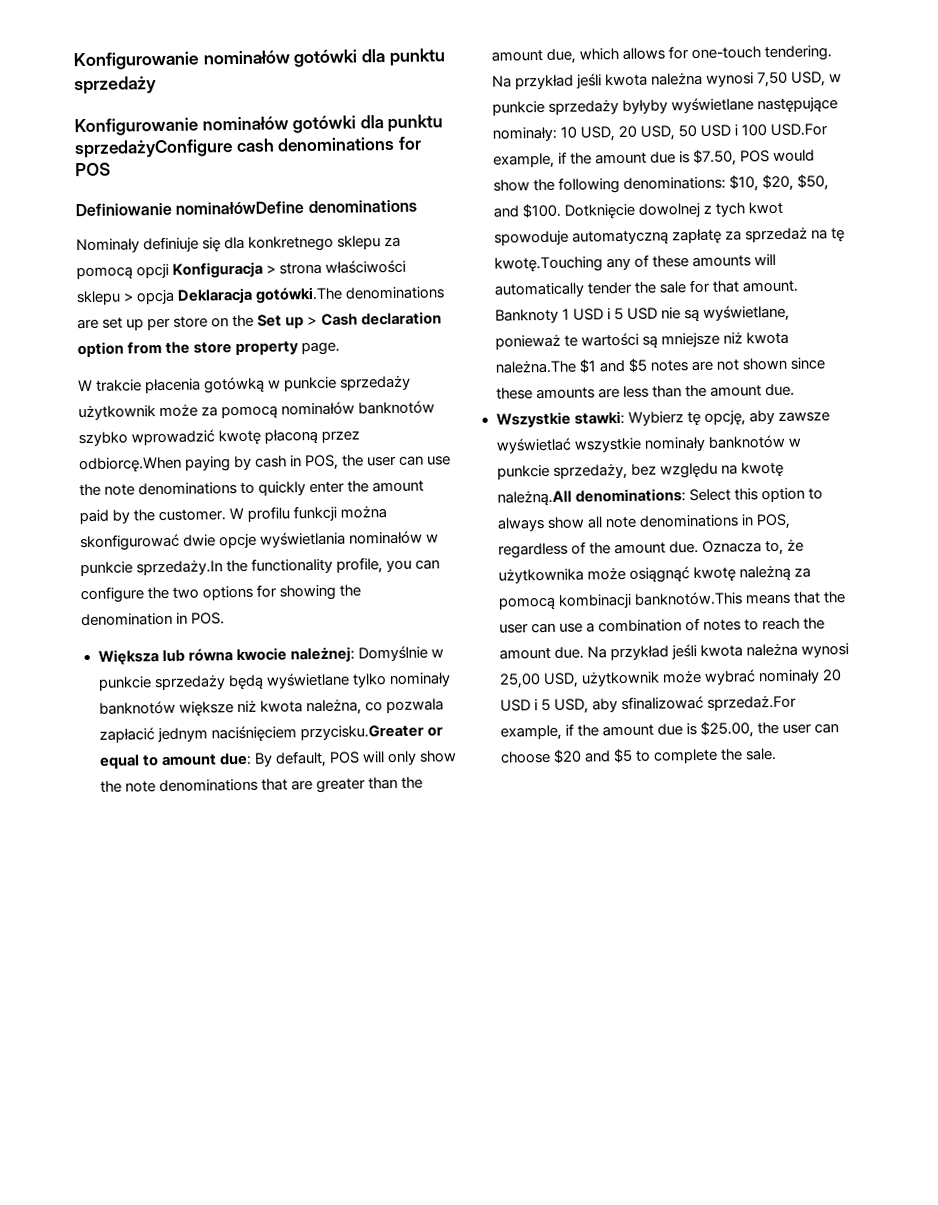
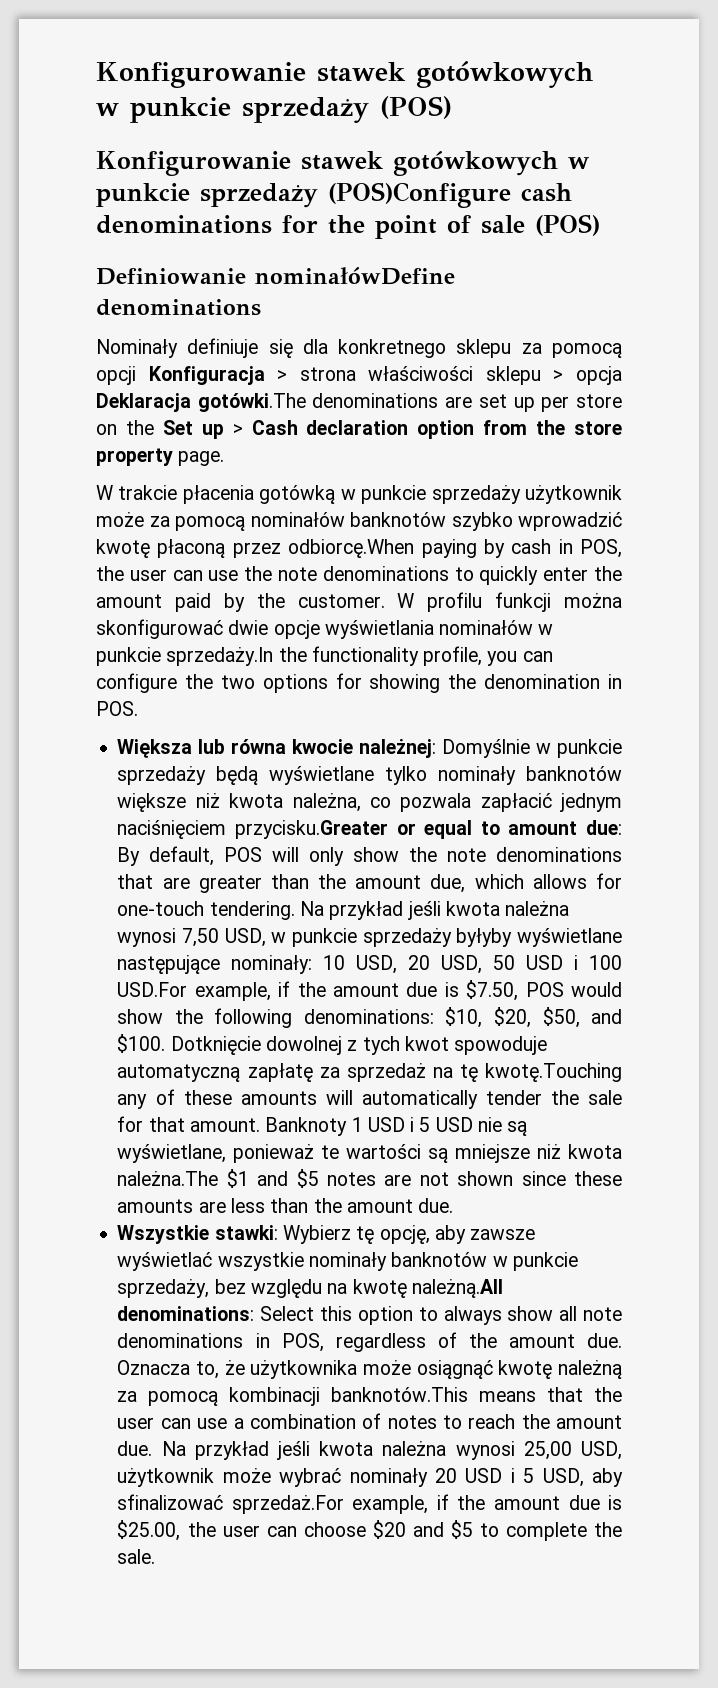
[73,48,445,71] [74,76,157,95] [74,114,444,137] [74,136,422,159] [75,162,111,177] Konfigurowanie nominałów gotówki dla punktu sprzedaży // Konfigurowanie nominałów gotówki dla punktu sprzedażyConfigure cash denominations for POS -> [96,61,593,88] [96,96,452,123] [96,151,589,176] [96,182,572,208] [96,214,600,239] Konfigurowanie stawek gotówkowych w punkcie sprzedaży (POS) // Konfigurowanie stawek gotówkowych w punkcie sprzedaży (POS)Configure cash denominations for the point of sale (POS)

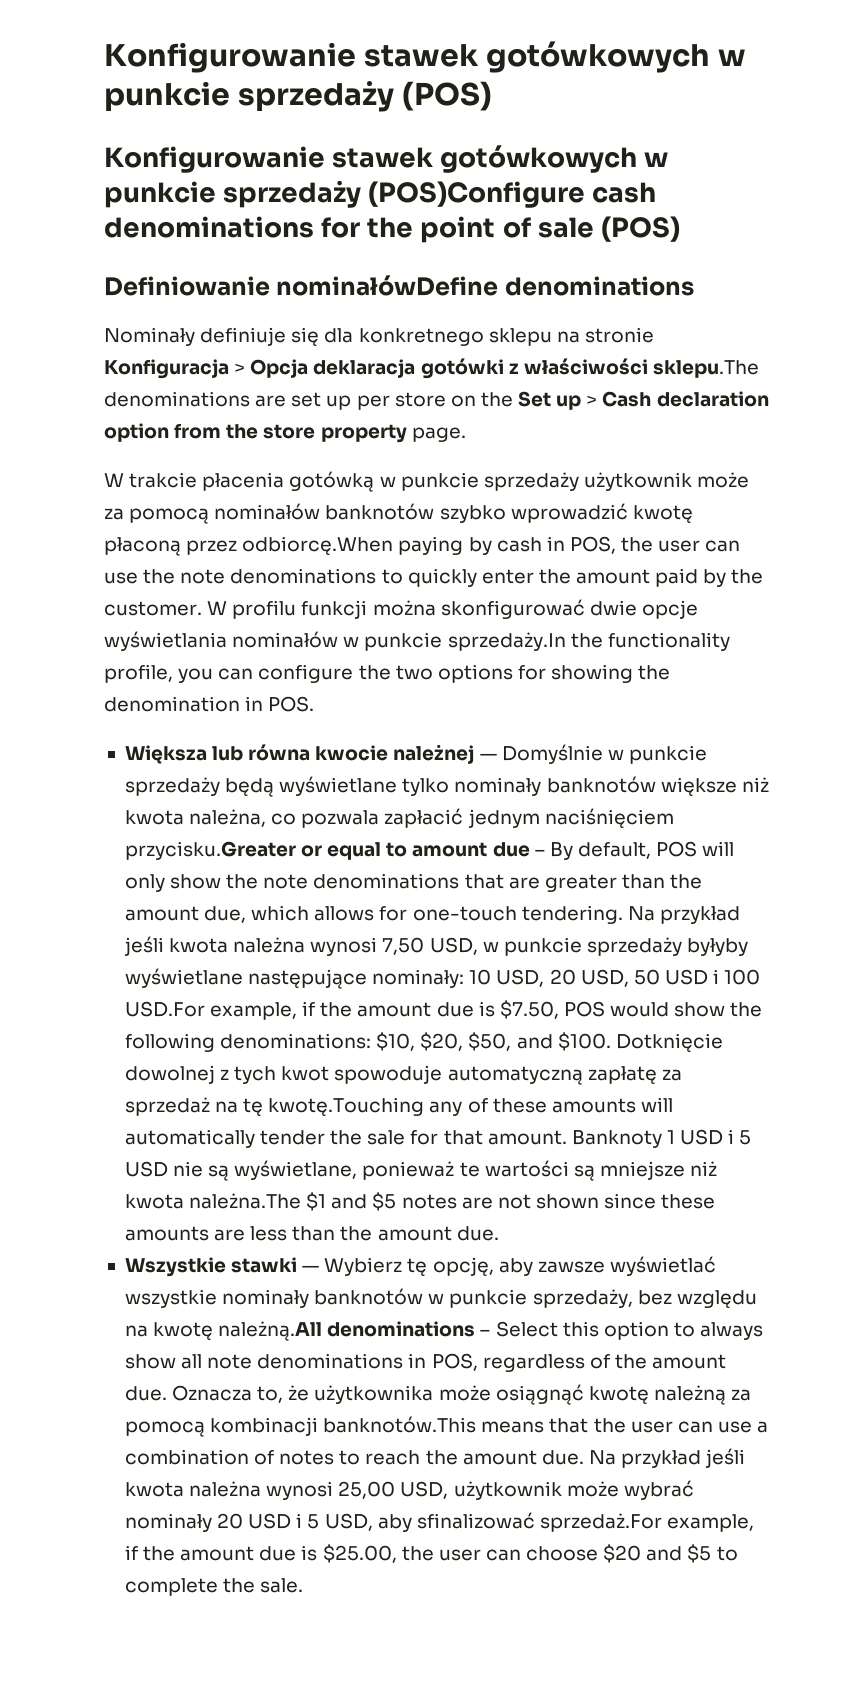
[521,343,622,358] [96,366,622,385] [96,393,306,412] za pomocą opcji Konfiguracja > strona właściwości sklepu > opcja Deklaracja gotówki.The -> [556,327,654,343] [104,358,759,379] na stronie Konfiguracja > Opcja deklaracja gotówki z właściwości sklepu.The
[359,739,437,758] należnej: -> [393,744,497,764] należnej —
[586,820,623,835] due: -> [492,842,545,857] due –
[214,1225,278,1240] stawki: -> [231,1257,320,1273] stawki —
[117,1306,255,1321] denominations: -> [327,1321,491,1337] denominations –

